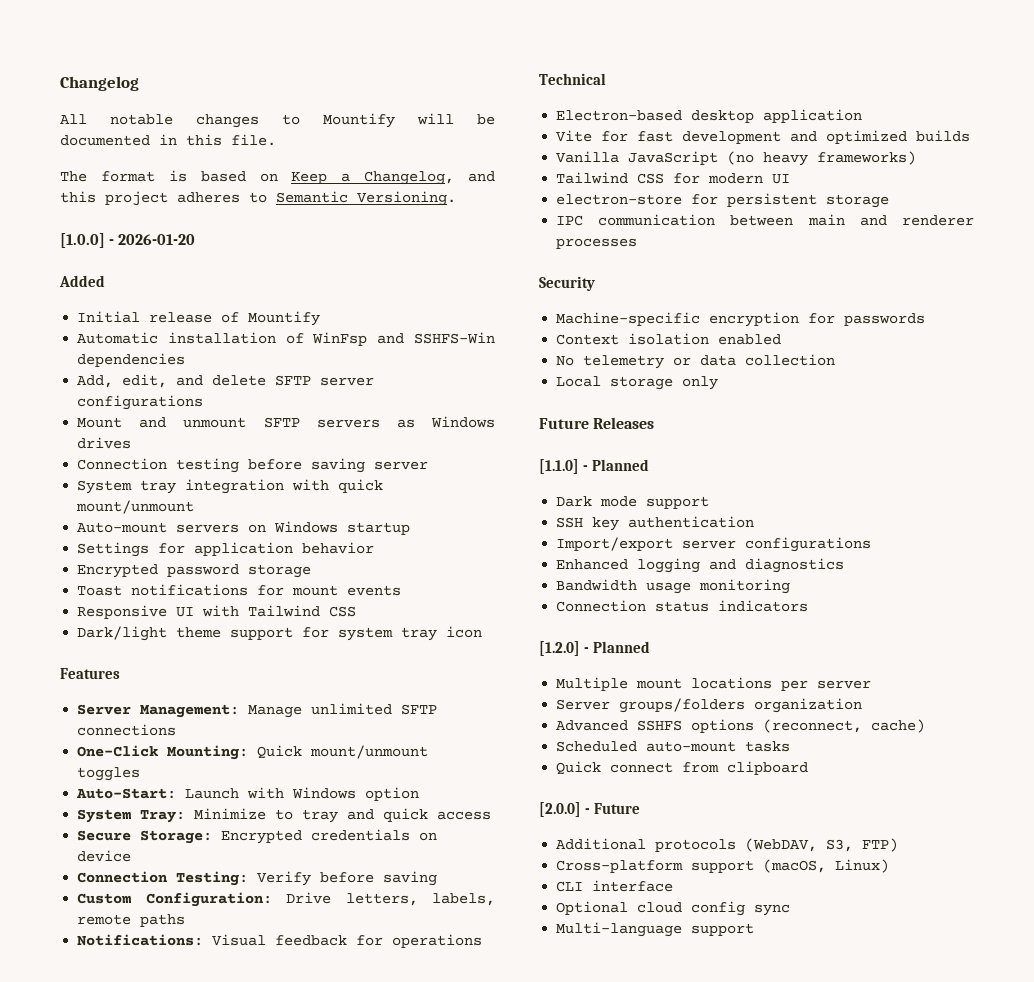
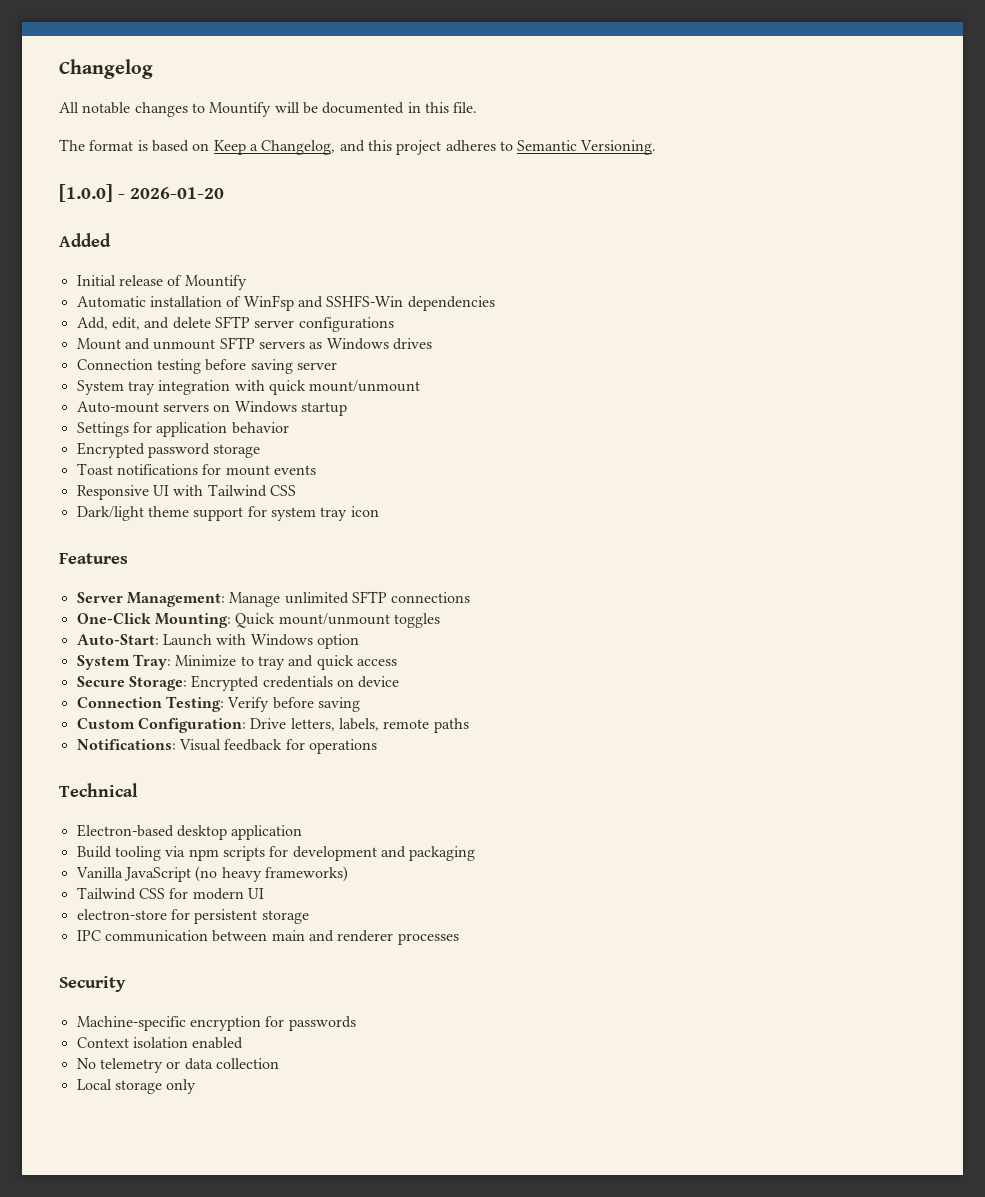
[556,130,971,144] Vite for fast development and optimized builds -> [76,846,476,861] Build tooling via npm scripts for development and packaging
[539,417,655,429] [539,459,649,474] [556,496,710,509] [556,516,755,531] [556,537,872,552] [556,558,845,573] [556,579,791,594] [556,600,809,612] [539,641,650,656] [556,677,872,691] [556,698,863,713] [556,719,926,733] [556,741,791,752] [556,761,809,775] [539,802,640,817] [556,838,899,852] [556,859,890,873] [556,880,674,892] [556,901,791,916] [556,922,755,937] // Future Releases // [1.1.0] - Planned // Dark mode support // SSH key authentication // Import/export server configurations // Enhanced logging and diagnostics // Bandwidth usage monitoring // Connection status indicators // [1.2.0] - Planned // Multiple mount locations per server // Server groups/folders organization // Advanced SSHFS options (reconnect, cache) // Scheduled auto-mount tasks // Quick connect from clipboard // [2.0.0] - Future // Additional protocols (WebDAV, S3, FTP) // Cross-platform support (macOS, Linux) // CLI interface // Optional cloud config sync // Multi-language support -> (197, 1086) none

